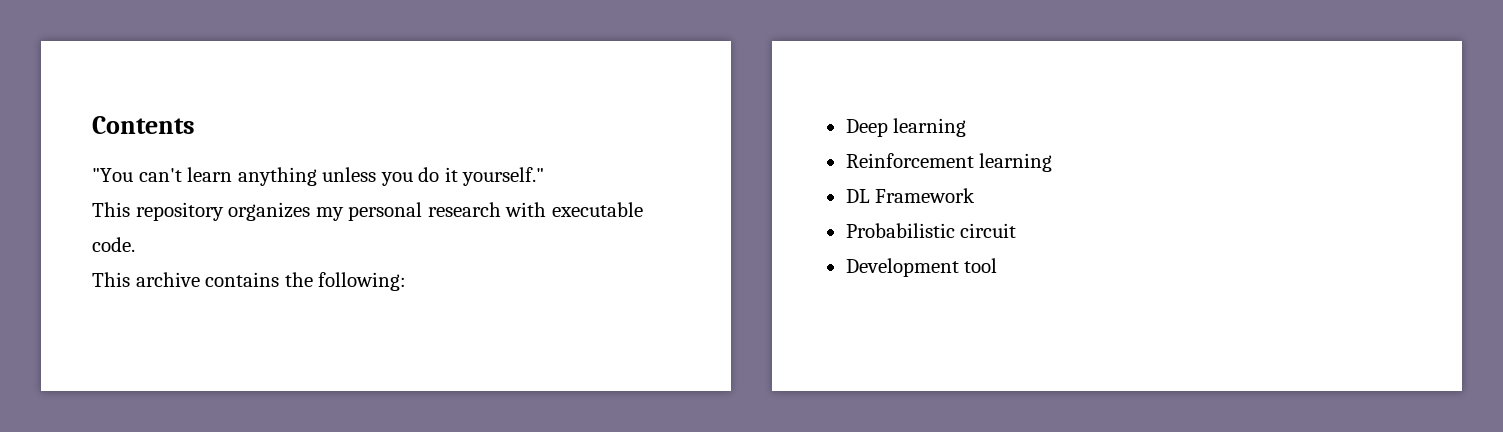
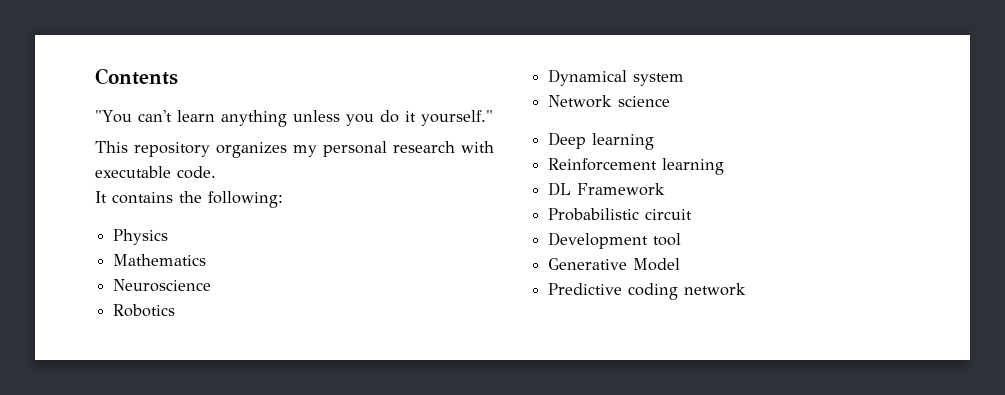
[92,272,200,287] This archive -> [95,191,107,203] It
(407, 281) none -> [113,229,169,245] [113,254,207,266] [113,279,212,292] [113,304,176,317] [548,69,685,86] [548,95,671,108] // Physics // Mathematics // Neuroscience // Robotics // Dynamical system // Network science
(998, 265) none -> [548,258,681,271] [548,283,747,300] // Generative Model // Predictive coding network

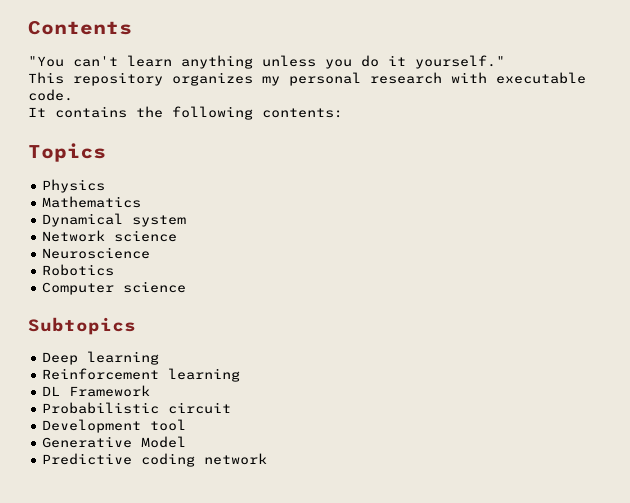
[208,191,283,208] following: -> [172,106,343,120] [28,143,106,162] following contents: // Topics
[113,279,212,292] [113,304,176,317] // Neuroscience // Robotics -> (142, 202) none
(671, 101) none -> [42,247,151,259] [42,264,115,276] [42,281,187,295] [28,317,136,335] // Neuroscience // Robotics // Computer science // Subtopics

